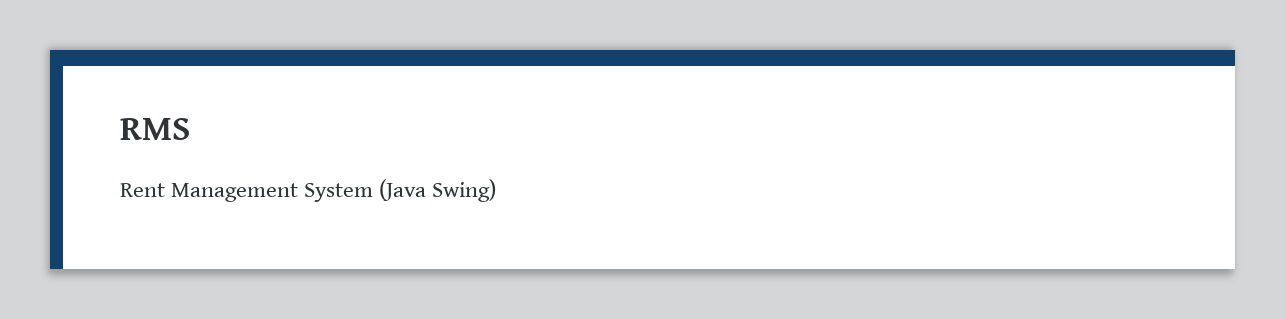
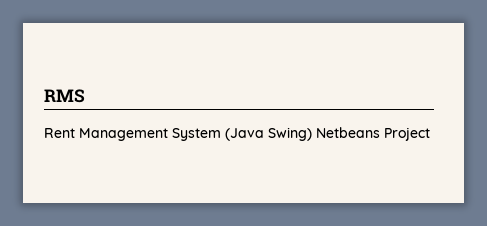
(497, 190) none -> [316,127,430,141] Netbeans Project

